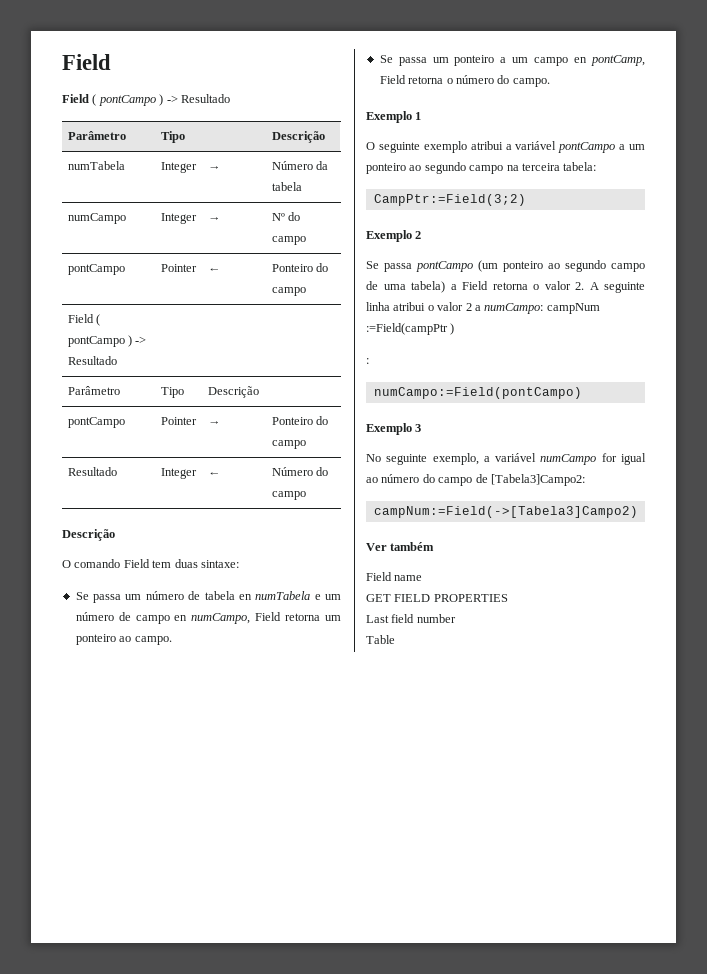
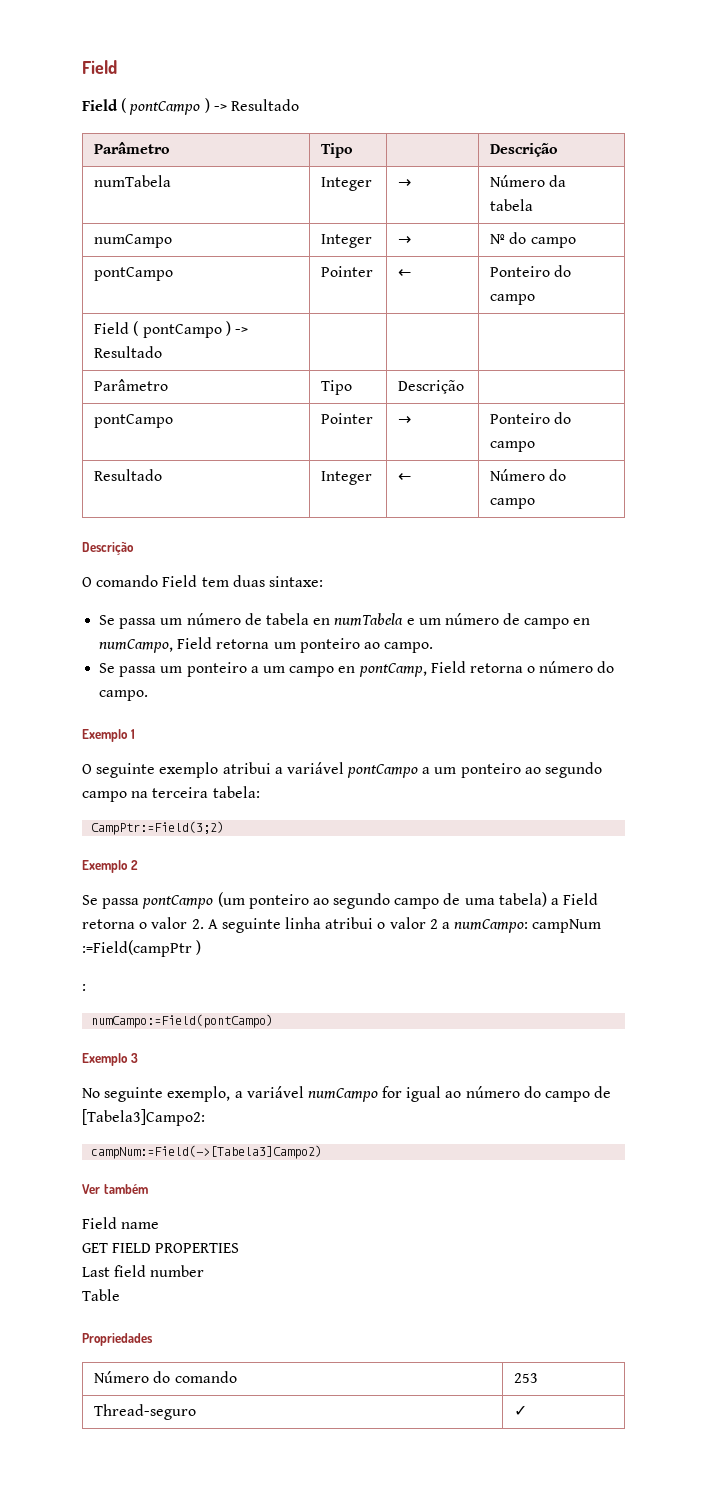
(395, 639) none -> [82,1333,153,1346] [94,1371,237,1383] [514,1373,539,1383] [94,1404,197,1420] [514,1405,528,1416] // Propriedades // Número do comando | 253 // Thread-seguro | ✓

